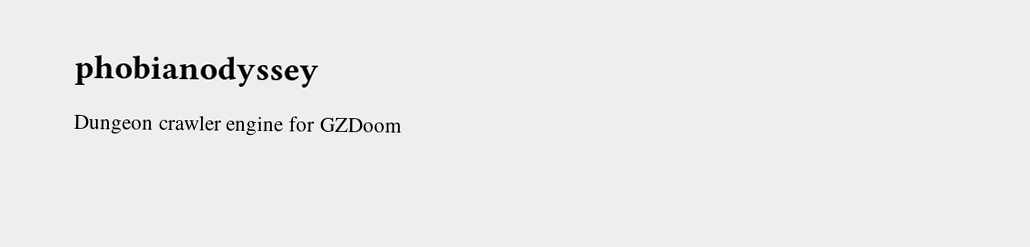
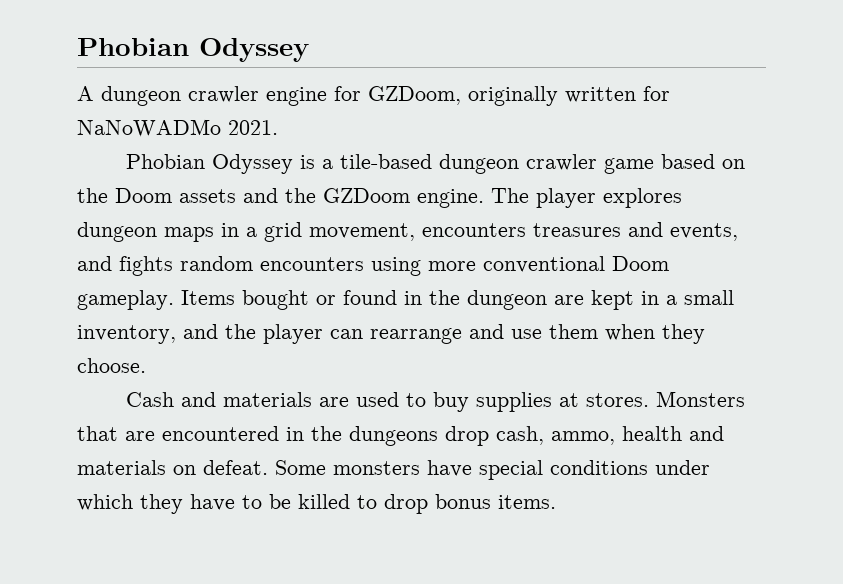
[74,54,319,88] [73,114,403,137] phobianodyssey // Dungeon crawler engine for GZDoom -> [77,38,309,62] [77,86,670,106] [77,119,278,137] [125,154,745,174] [77,188,682,208] [77,222,738,242] [77,256,669,276] [77,290,734,310] [77,324,705,344] [77,358,146,373] [125,391,745,412] [77,426,724,446] [77,460,710,480] [77,494,556,514] Phobian Odyssey // A dungeon crawler engine for GZDoom, originally written for NaNoWADMo 2021. // Phobian Odyssey is a tile-based dungeon crawler game based on the Doom assets and the GZDoom engine. The player explores dungeon maps in a grid movement, encounters treasures and events, and fights random encounters using more conventional Doom gameplay. Items bought or found in the dungeon are kept in a small inventory, and the player can rearrange and use them when they choose. // Cash and materials are used to buy supplies at stores. Monsters that are encountered in the dungeons drop cash, ammo, health and materials on defeat. Some monsters have special conditions under which they have to be killed to drop bonus items.

